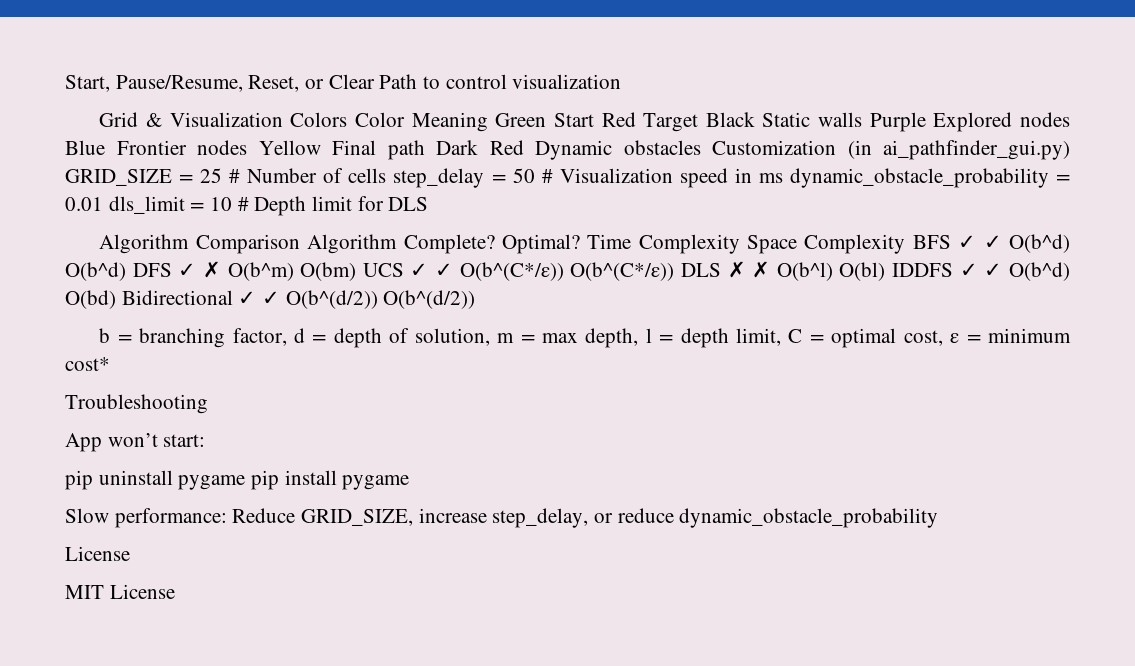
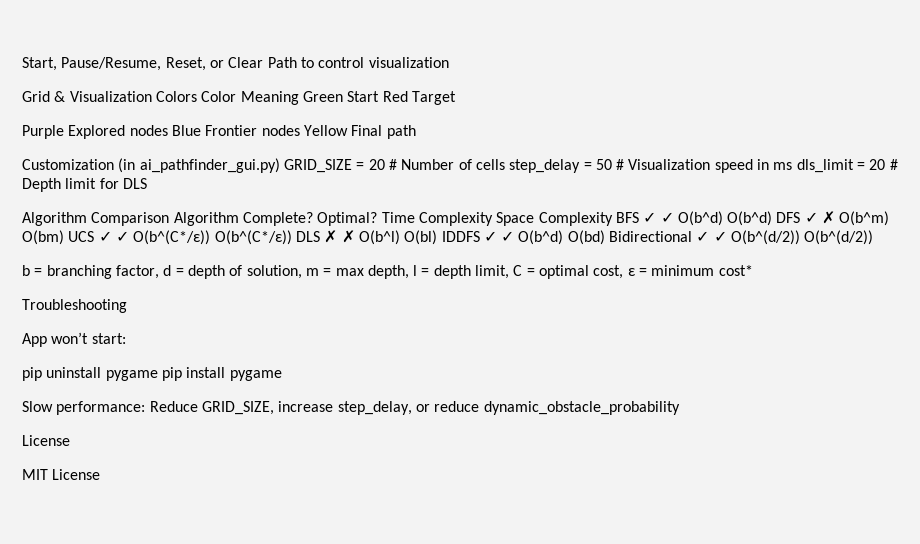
[705,112,863,127] Black Static walls -> (456, 98) //
[436,140,701,160] Dark Red Dynamic obstacles -> (416, 132) //
[200,168,223,183] 25 -> [368,159,385,170] 20
[789,168,1070,188] [65,197,103,211] dynamic_obstacle_probability = 0.01 -> (793, 166) none
[210,197,233,211] 10 -> [869,159,886,170] 20

